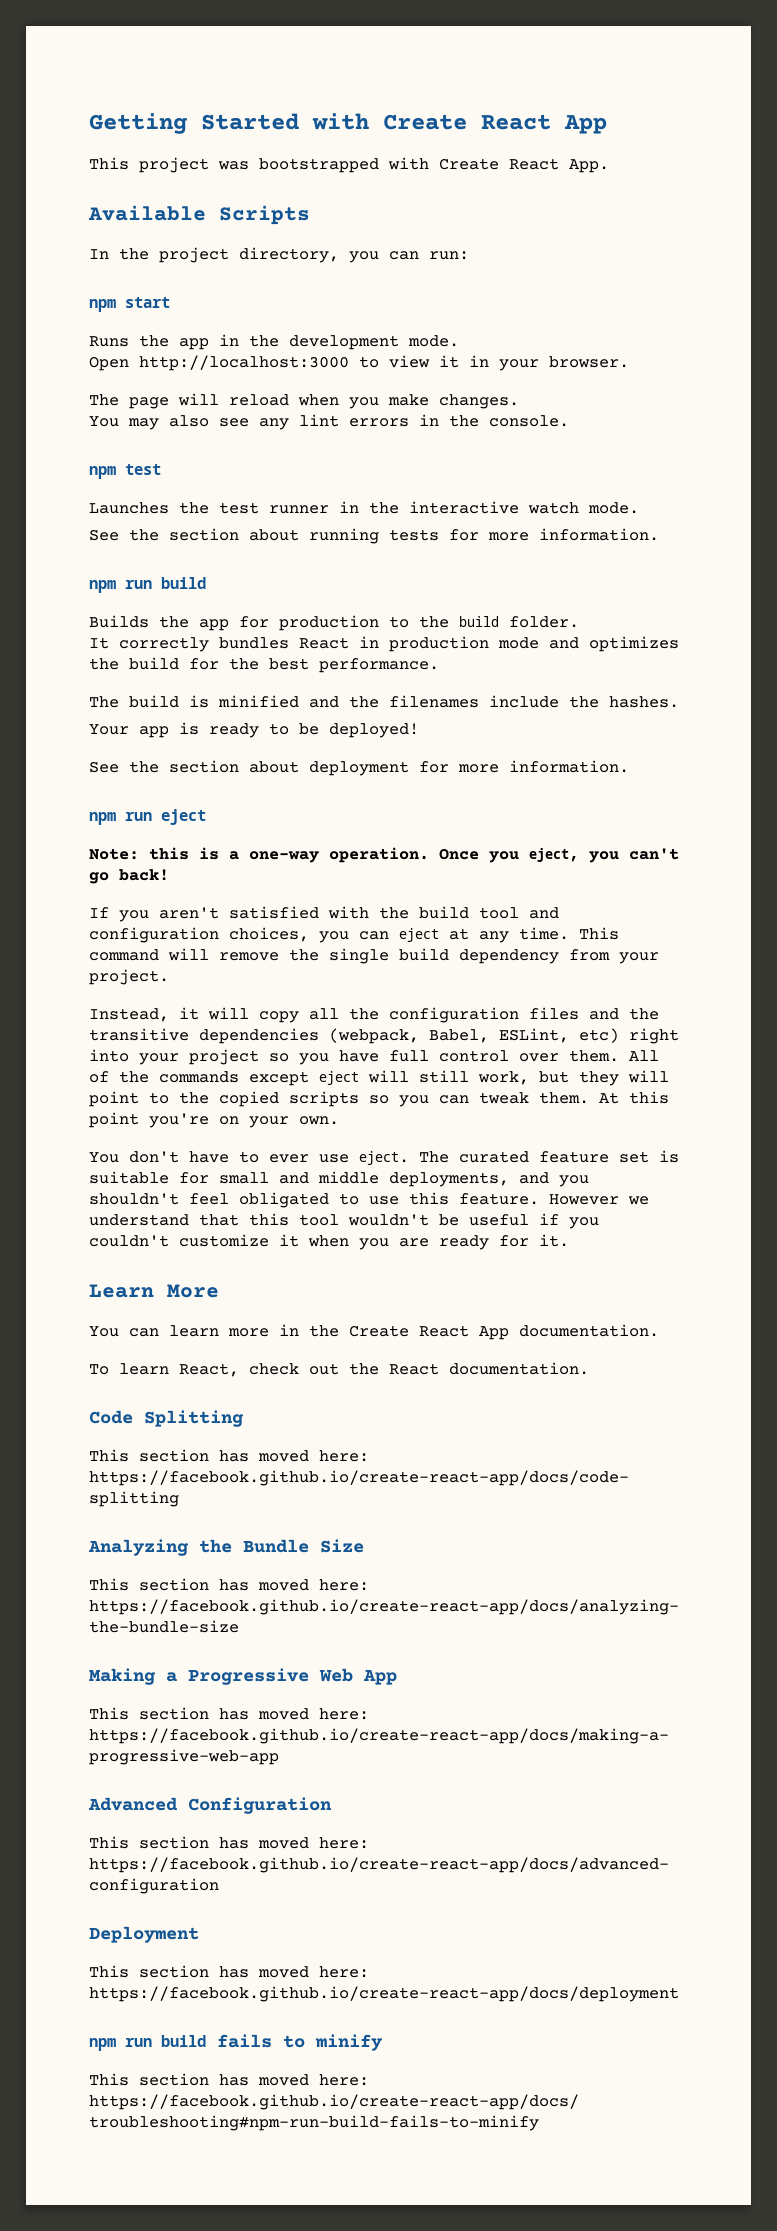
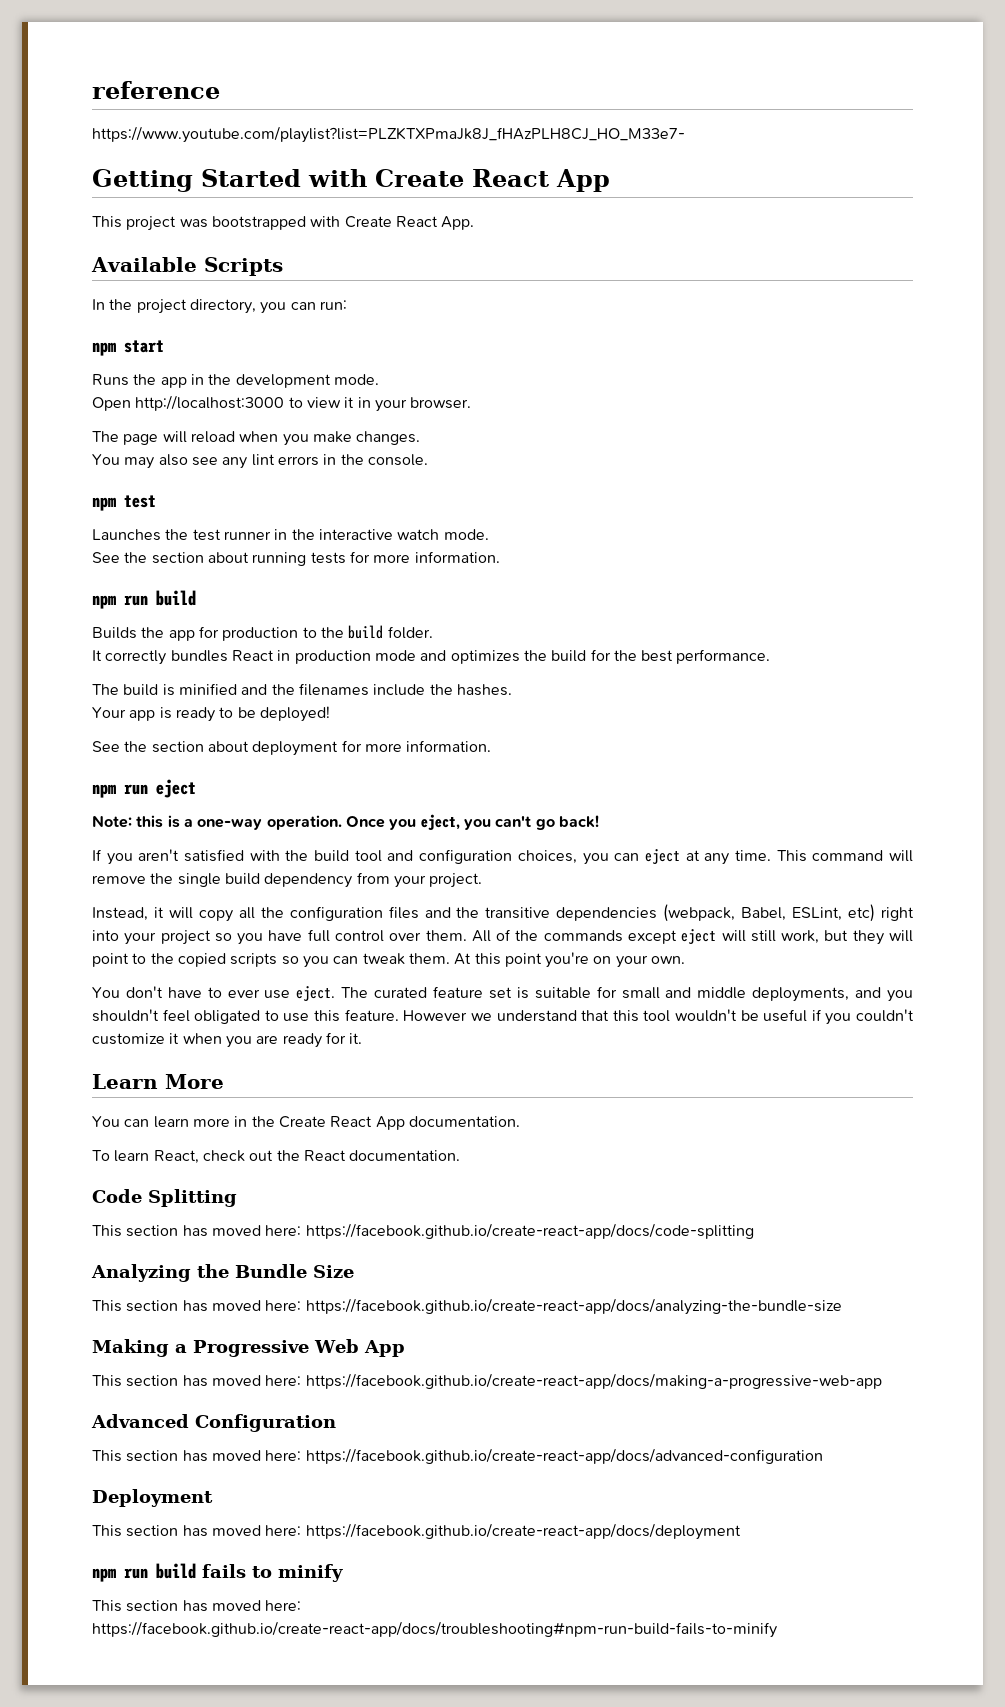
(89, 123) none -> [92,81,220,99] [92,126,685,143] reference // https://www.youtube.com/playlist?list=PLZKTXPmaJk8J_fHAzPLH8CJ_HO_M33e7- //

